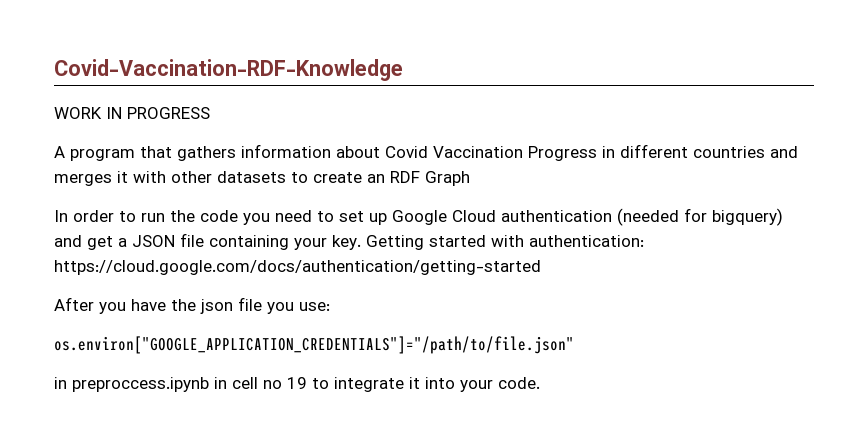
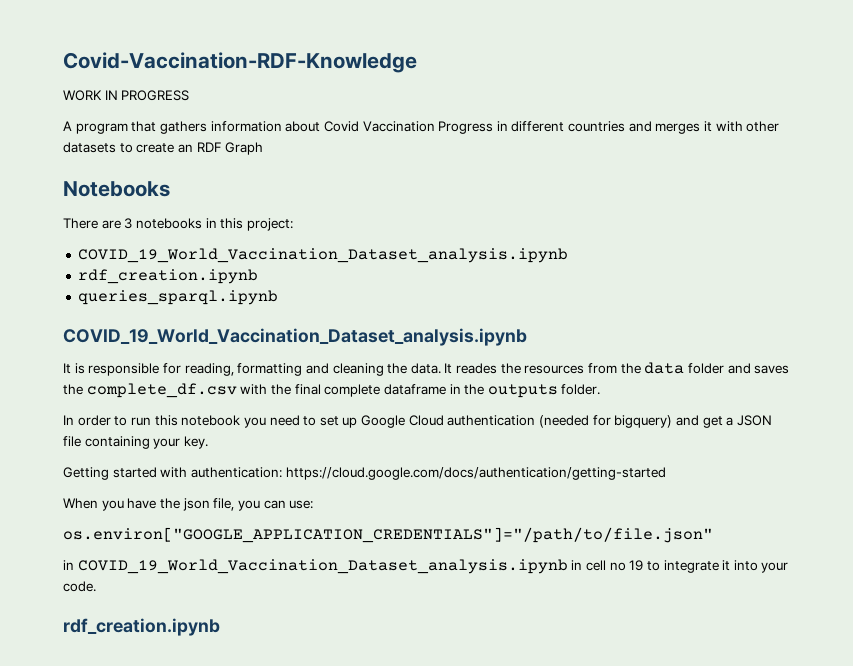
(470, 178) none -> [63,181,170,197] [63,218,293,231] [77,248,568,263] [77,269,258,284] [77,290,278,305] [63,328,527,346] [63,362,790,376] [63,383,601,398] // Notebooks // There are 3 notebooks in this project: // COVID_19_World_Vaccination_Dataset_analysis.ipynb // rdf_creation.ipynb // queries_sparql.ipynb // COVID_19_World_Vaccination_Dataset_analysis.ipynb // It is responsible for reading, formatting and cleaning the data. It reades the resources from the data folder and saves the complete_df.csv with the final complete dataframe in the outputs folder.
[170,210,238,222] the code -> [154,415,241,426] this notebook
(361, 242) none -> (208, 442) //
[54,297,94,311] After -> [63,498,98,509] When
[238,297,294,314] file you -> [213,498,286,511] file, you can
[72,377,209,392] preproccess.ipynb -> [77,559,568,574] COVID_19_World_Vaccination_Dataset_analysis.ipynb
(540, 383) none -> [63,618,220,636] // rdf_creation.ipynb

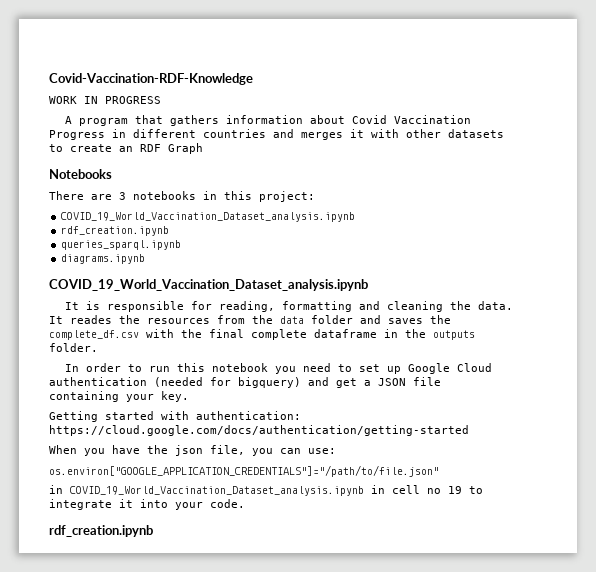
(278, 297) none -> [61,254,146,264] // diagrams.ipynb

